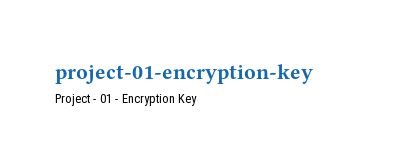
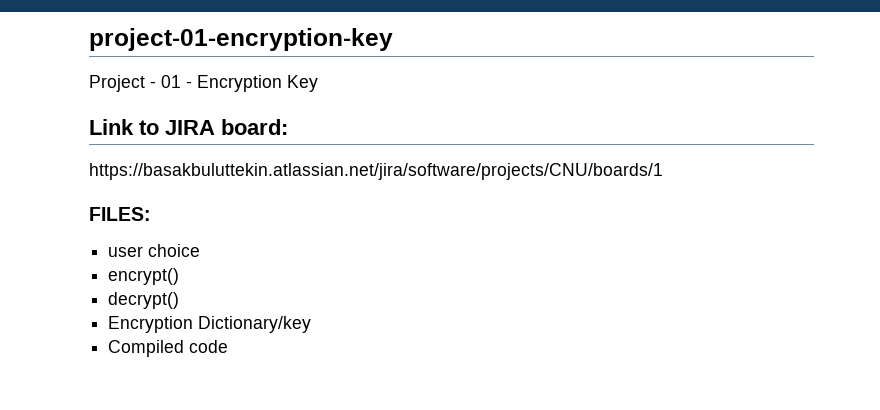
(197, 100) none -> [89,119,288,135] [89,163,663,180] [89,207,151,221] [108,244,201,257] [108,268,180,285] [108,292,180,309] [108,316,312,333] [108,340,229,357] // Link to JIRA board: // https://basakbuluttekin.atlassian.net/jira/software/projects/CNU/boards/1 // FILES: // user choice // encrypt() // decrypt() // Encryption Dictionary/key // Compiled code

